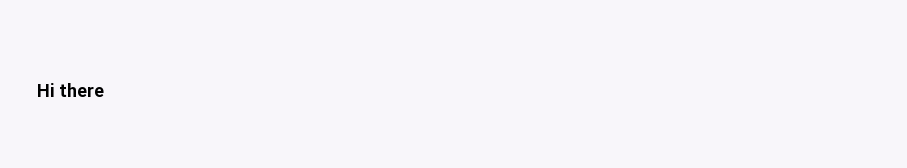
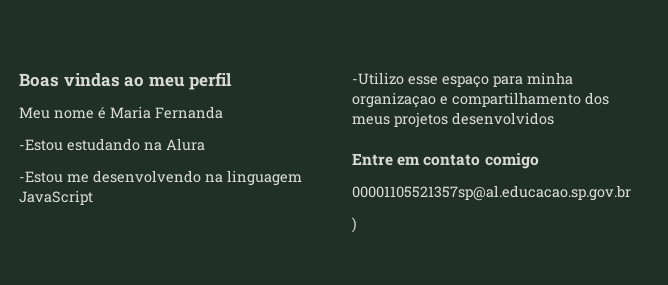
[37,83,104,97] Hi there -> [19,72,233,90] [19,106,223,119] [19,138,205,151] [19,170,302,186] [19,190,93,205] [352,72,573,88] [352,92,609,108] [352,112,554,128] [352,153,539,169] [352,185,631,201] [352,217,357,233] Boas vindas ao meu perfil // Meu nome é Maria Fernanda // -Estou estudando na Alura // -Estou me desenvolvendo na linguagem JavaScript // -Utilizo esse espaço para minha organizaçao e compartilhamento dos meus projetos desenvolvidos // Entre em contato comigo // 00001105521357sp@al.educacao.sp.gov.br // )

